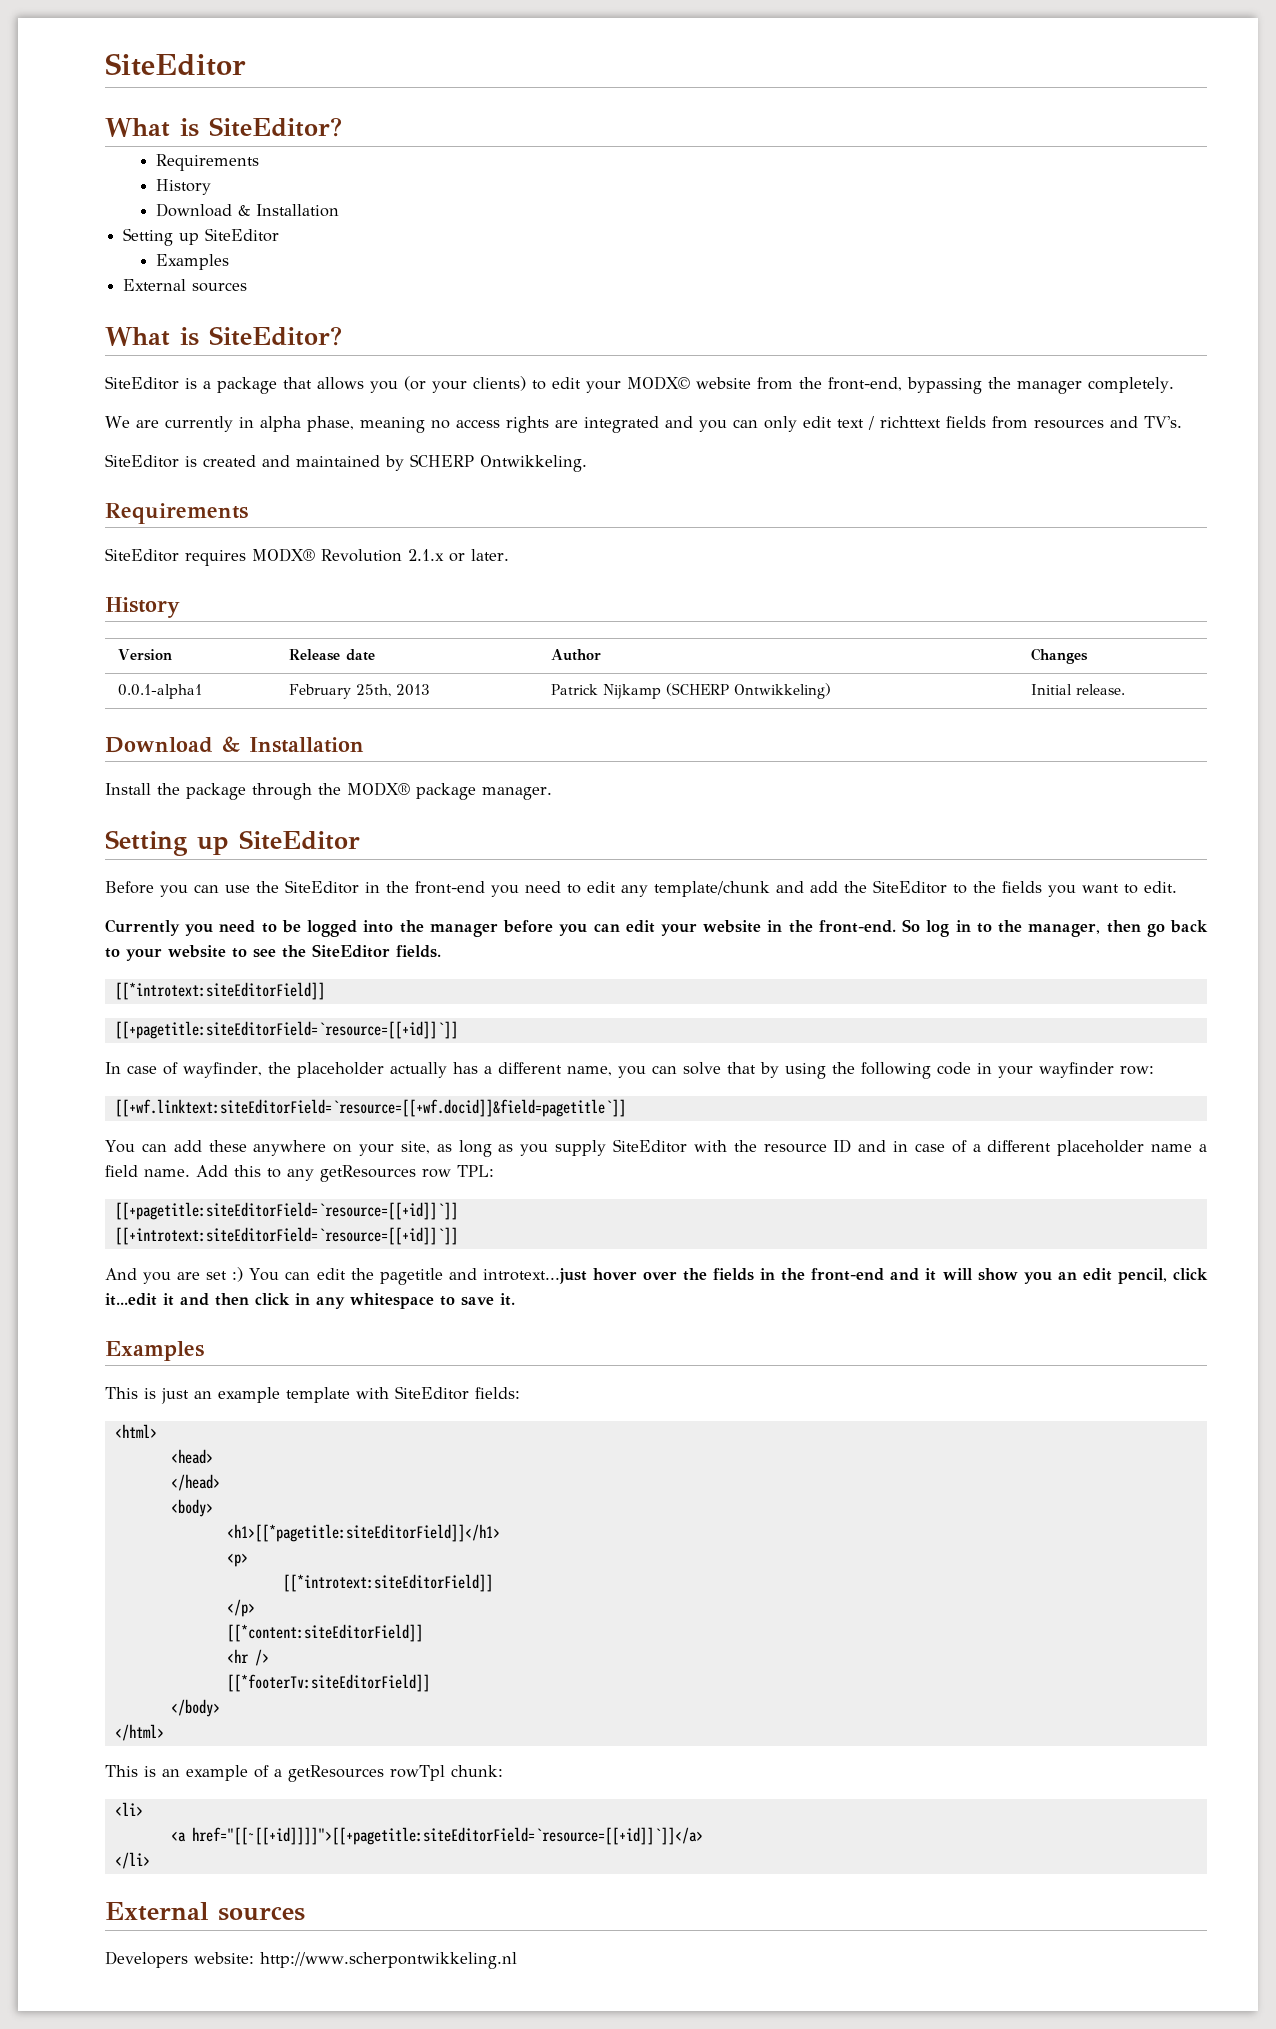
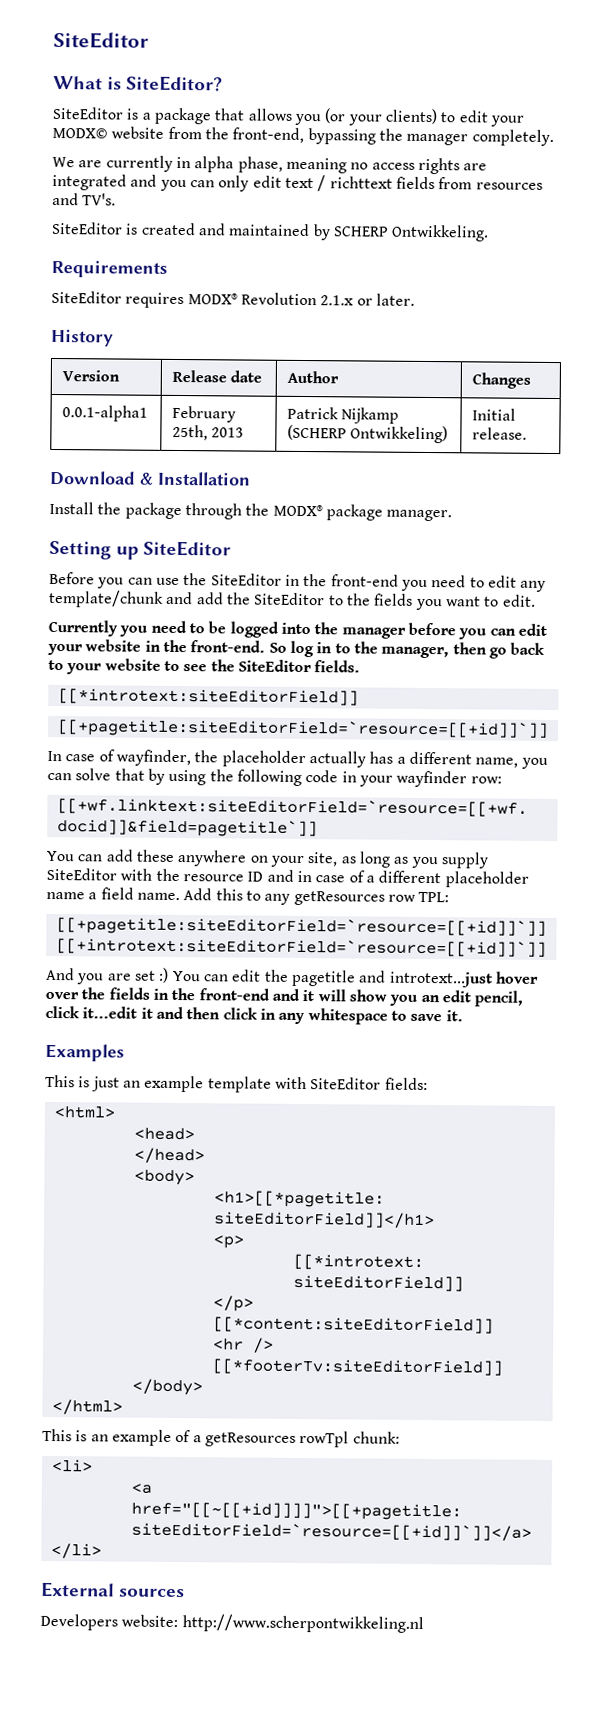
[155,154,259,171] [155,179,211,195] [155,203,339,217] [123,228,280,246] [155,254,229,270] [123,279,248,292] [105,326,342,346] // Requirements // History // Download & Installation // Setting up SiteEditor // Examples // External sources // What is SiteEditor? -> (224, 83) none

